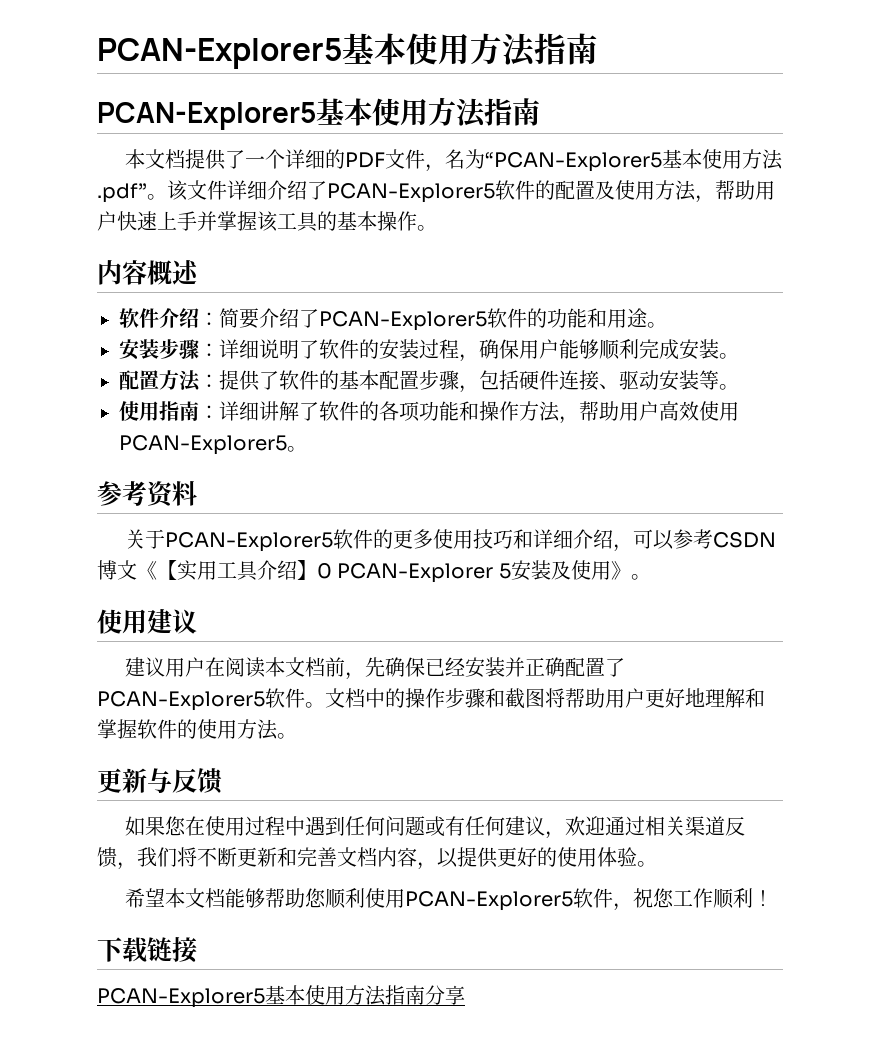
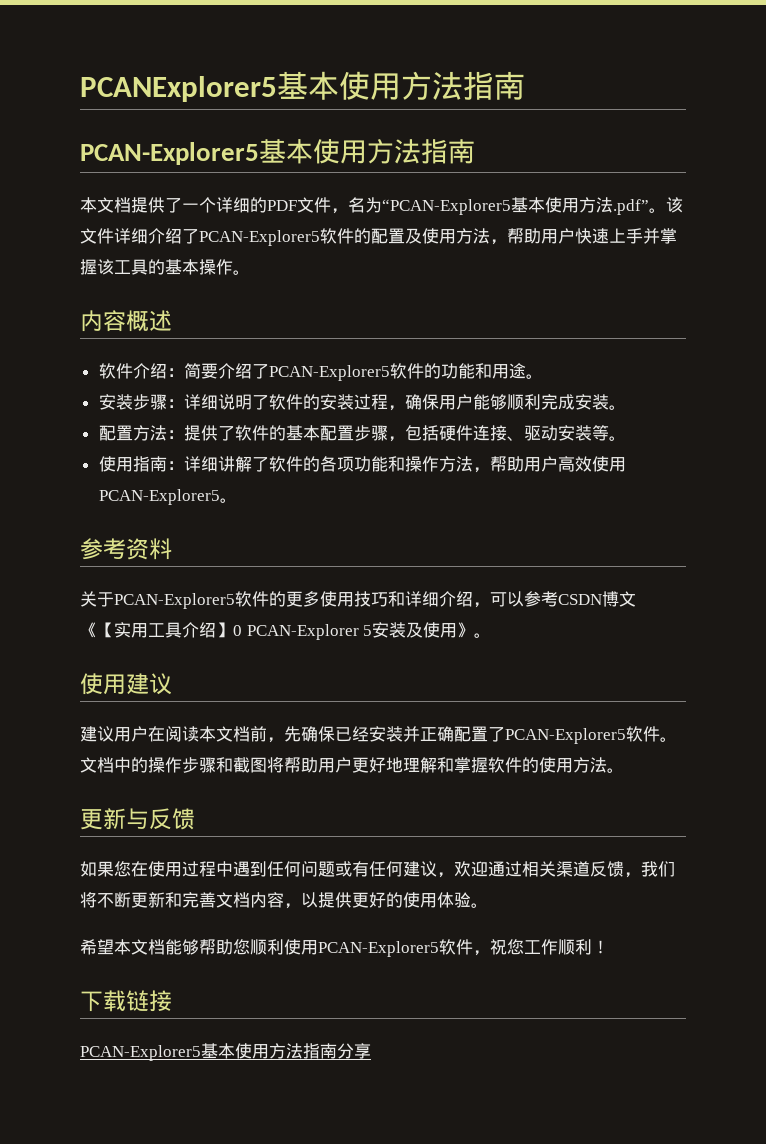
[97,38,342,69] PCAN-Explorer5 -> [80,76,277,102] PCANExplorer5

